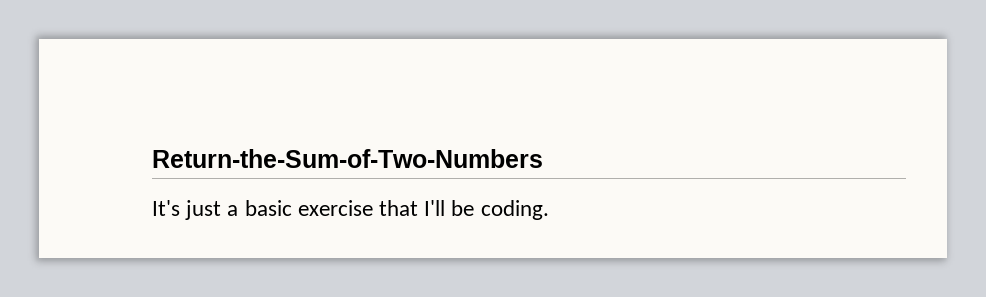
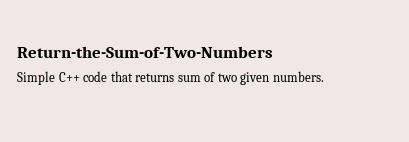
[152,200,549,220] It's just a basic exercise that I'll be coding. -> [17,71,324,85] Simple C++ code that returns sum of two given numbers.

